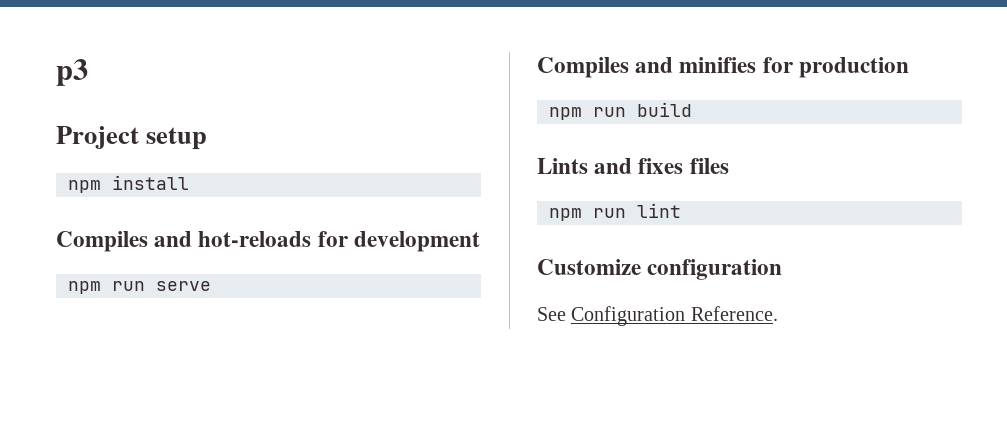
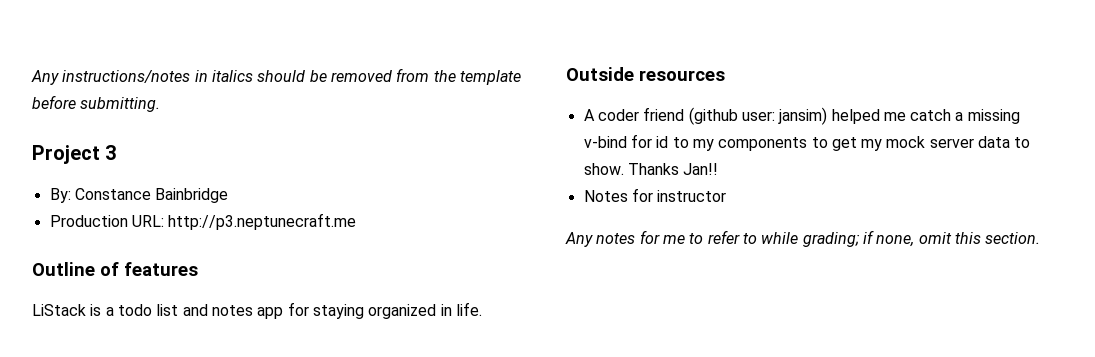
[56,59,88,86] [56,126,208,150] [68,175,189,193] [56,231,480,252] [68,281,211,294] [537,57,909,78] [549,102,692,120] [537,158,729,174] [549,203,681,221] [537,259,783,280] [537,306,778,326] p3 // Project setup // npm install // Compiles and hot-reloads for development // npm run serve // Compiles and minifies for production // npm run build // Lints and fixes files // npm run lint // Customize configuration // See Configuration Reference. -> [31,68,521,85] [32,95,161,112] [32,145,117,164] [49,188,229,203] [49,213,357,230] [32,262,198,276] [32,302,482,319] [566,67,725,81] [583,107,1020,125] [583,134,1031,151] [583,163,719,175] [583,188,727,202] [565,230,1041,247] Any instructions/notes in italics should be removed from the template before submitting. // Project 3 // By: Constance Bainbridge // Production URL: http://p3.neptunecraft.me // Outline of features // LiStack is a todo list and notes app for staying organized in life. // Outside resources // A coder friend (github user: jansim) helped me catch a missing v-bind for id to my components to get my mock server data to show. Thanks Jan!! // Notes for instructor // Any notes for me to refer to while grading; if none, omit this section.

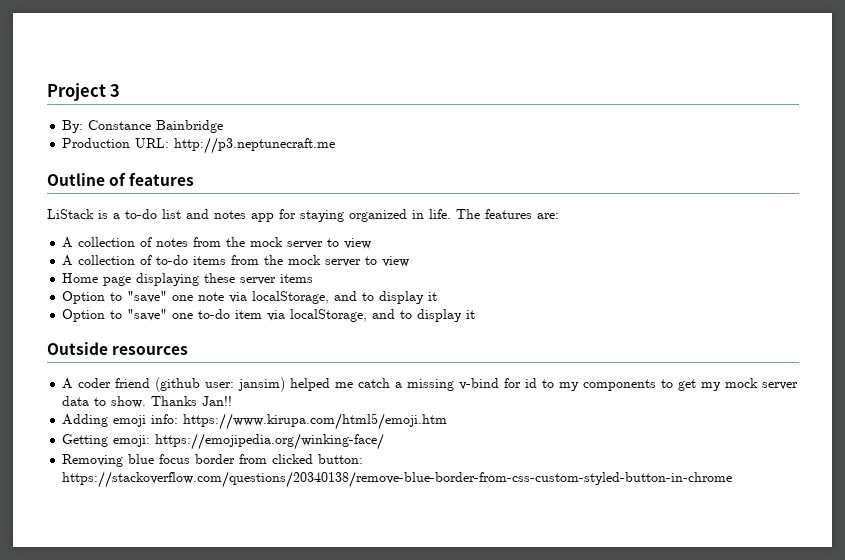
[31,68,521,85] [32,95,161,112] Any instructions/notes in italics should be removed from the template before submitting. // -> (47, 92) none
[117,304,152,316] todo -> [125,209,157,219] to-do
(482, 309) none -> [456,209,559,219] [62,237,372,249] [62,255,410,267] [62,273,314,286] [62,291,438,304] [62,309,476,322] The features are: // A collection of notes from the mock server to view // A collection of to-do items from the mock server to view // Home page displaying these server items // Option to "save" one note via localStorage, and to display it // Option to "save" one to-do item via localStorage, and to display it
[583,188,727,202] [565,230,1041,247] Notes for instructor // Any notes for me to refer to while grading; if none, omit this section. -> [62,413,448,430] [62,433,385,450] [62,454,364,467] [62,471,733,488] Adding emoji info: https://www.kirupa.com/html5/emoji.htm // Getting emoji: https://emojipedia.org/winking-face/ // Removing blue focus border from clicked button: https://stackoverflow.com/questions/20340138/remove-blue-border-from-css-custom-styled-button-in-chrome

